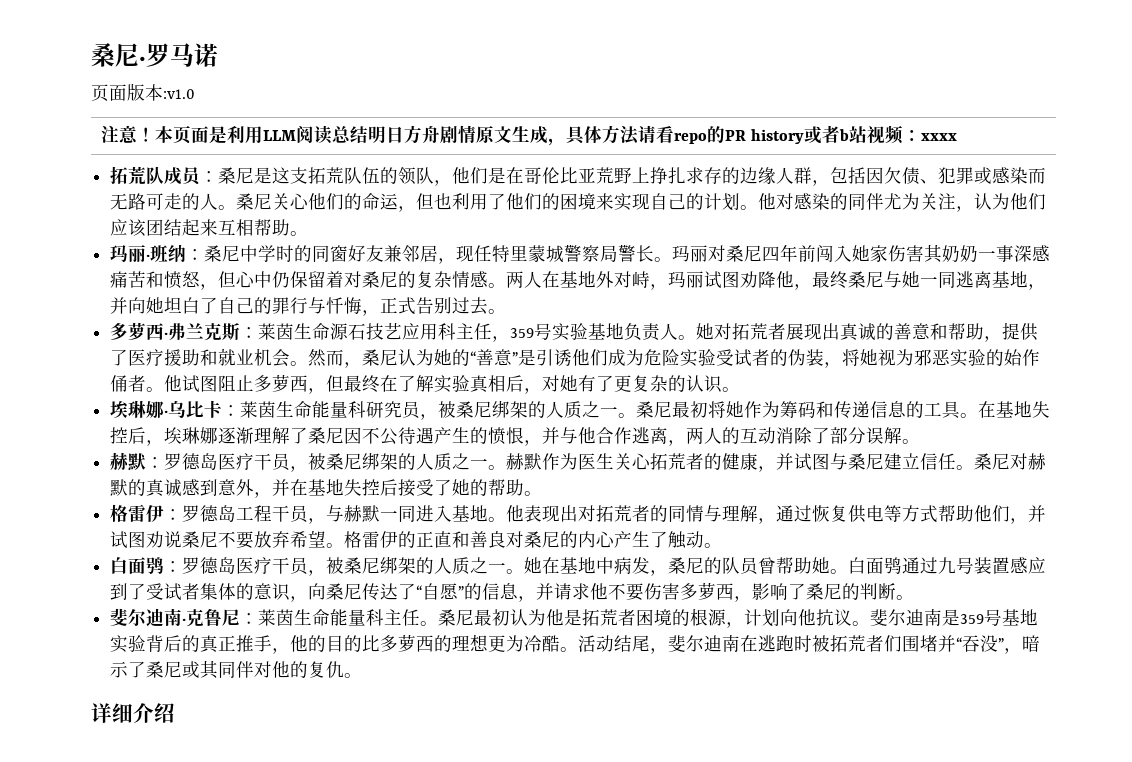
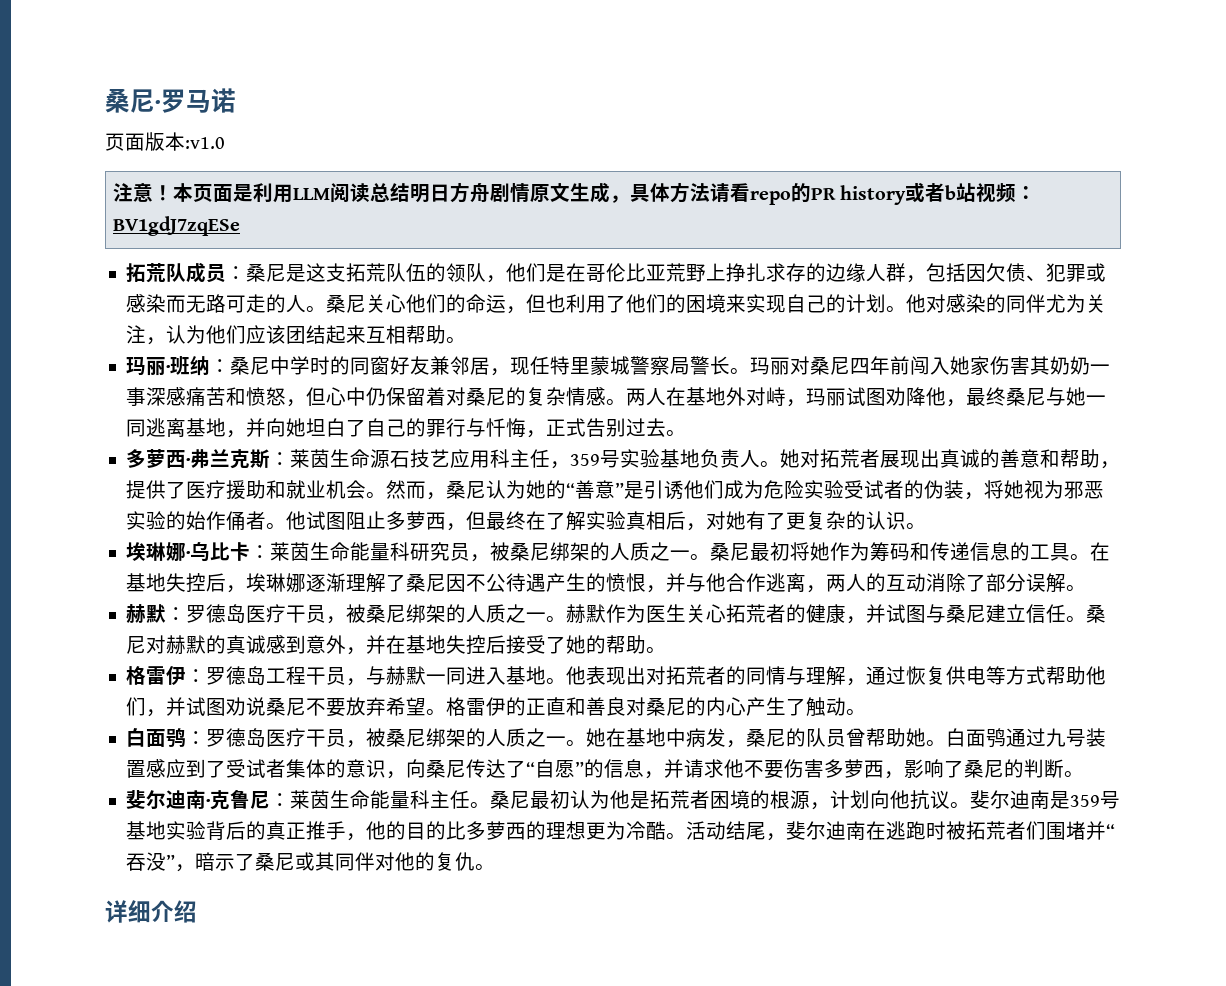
[920,133,957,141] xxxx -> [112,216,240,236] BV1gdJ7zqESe

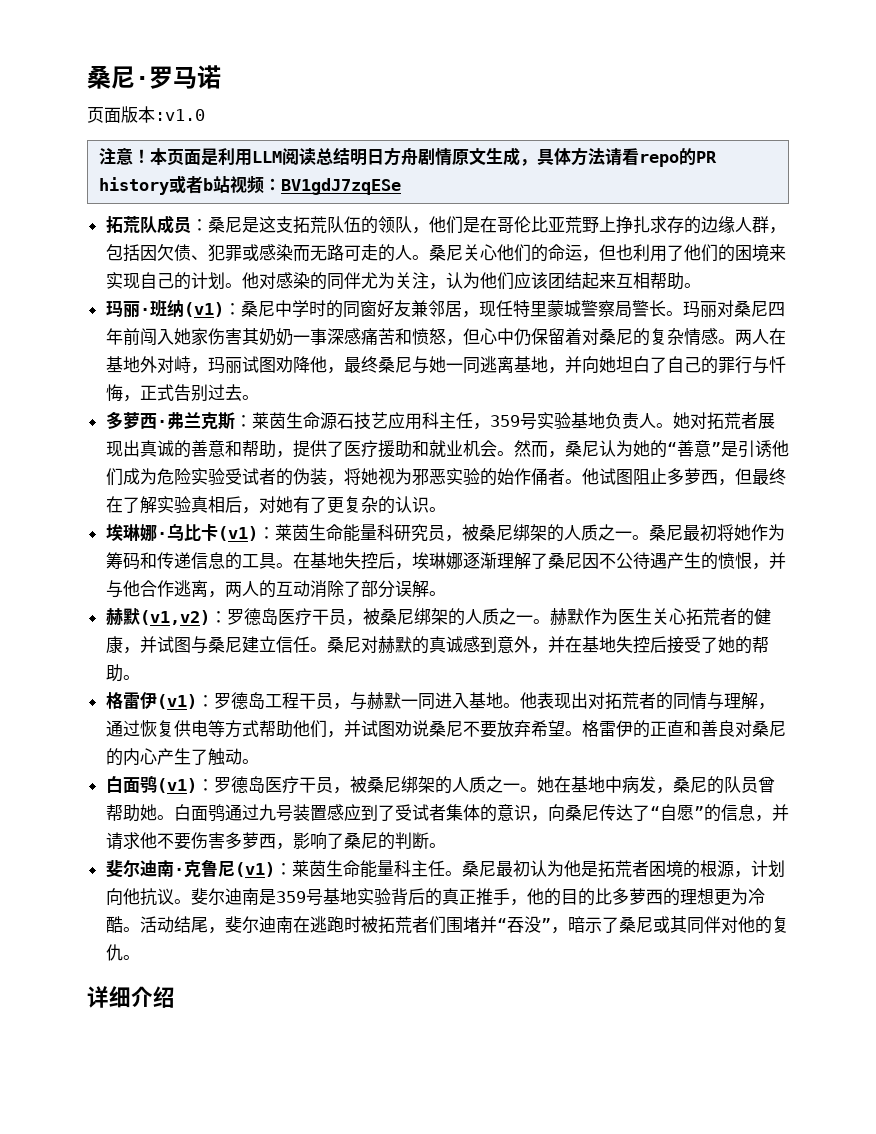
(211, 366) none -> [183,302,224,317] (v1)
(251, 551) none -> [217,526,258,541] (v1)
(167, 613) none -> [139,610,210,625] (v1,v2)
(187, 676) none -> [156,694,197,709] (v1)
(187, 737) none -> [156,778,197,793] (v1)
(271, 800) none -> [234,862,275,877] (v1)

